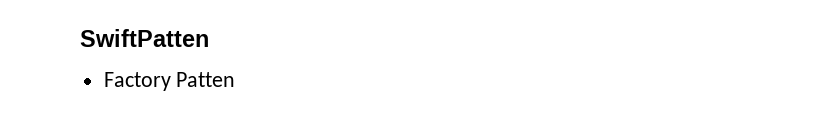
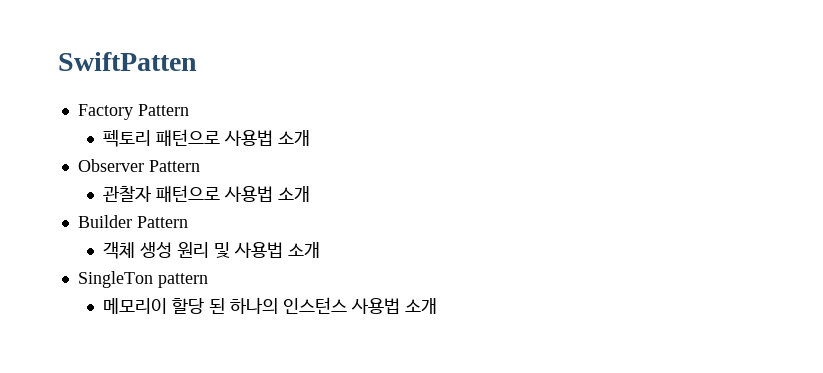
[176,72,236,87] Patten -> [137,104,189,116] [103,129,311,147] [77,159,200,172] [103,185,311,202] [77,215,188,228] [103,242,321,259] [77,271,208,288] [103,297,438,314] Pattern // 펙토리 패턴으로 사용법 소개 // Observer Pattern // 관찰자 패턴으로 사용법 소개 // Builder Pattern // 객체 생성 원리 및 사용법 소개 // SingleTon pattern // 메모리이 할당 된 하나의 인스턴스 사용법 소개

